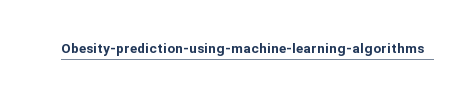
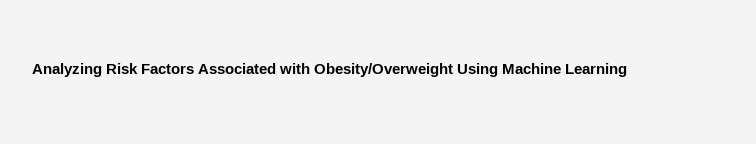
[61,43,424,56] Obesity-prediction-using-machine-learning-algorithms -> [32,63,628,77] Analyzing Risk Factors Associated with Obesity/Overweight Using Machine Learning

